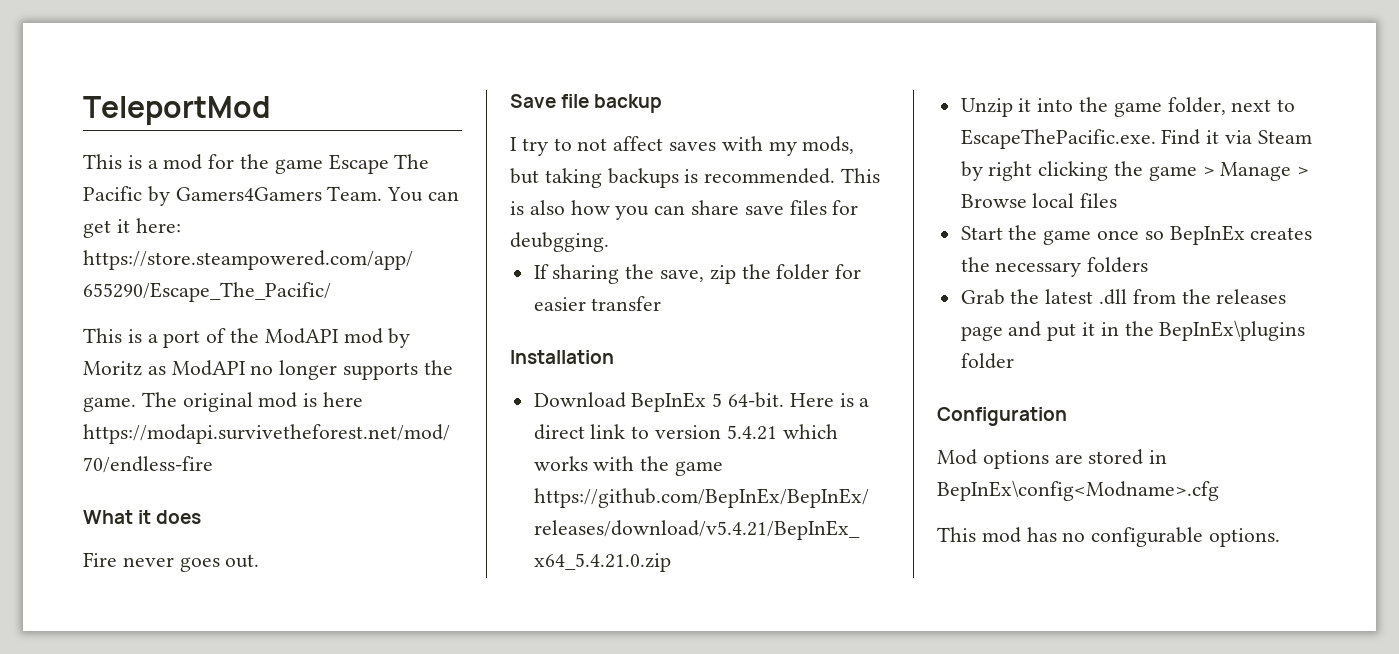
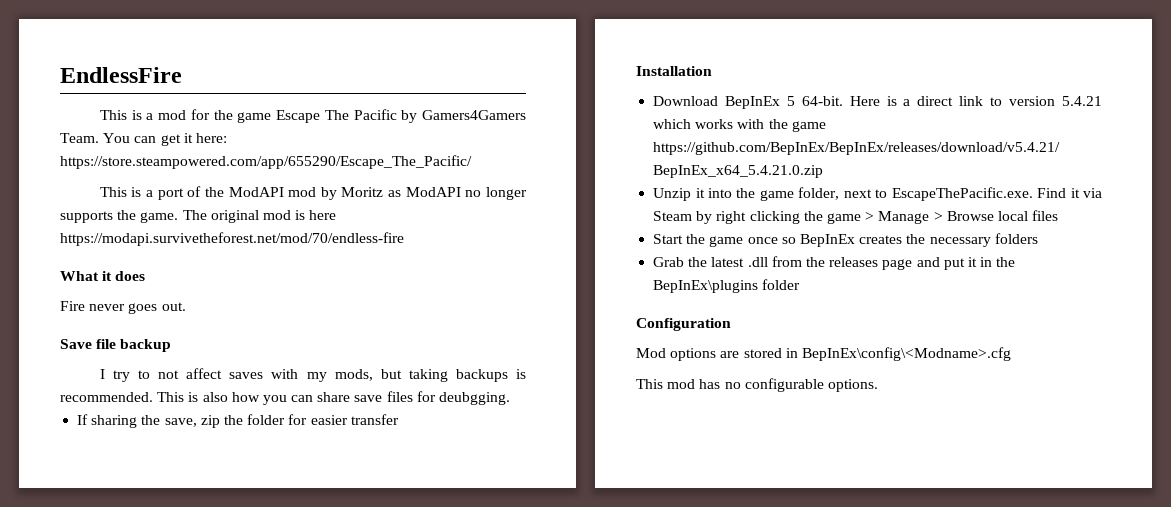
[83,96,271,125] TeleportMod -> [60,67,182,83] EndlessFire
[937,480,1219,501] BepInEx\config<Modname>.cfg -> [801,347,1011,361] BepInEx\config\<Modname>.cfg

